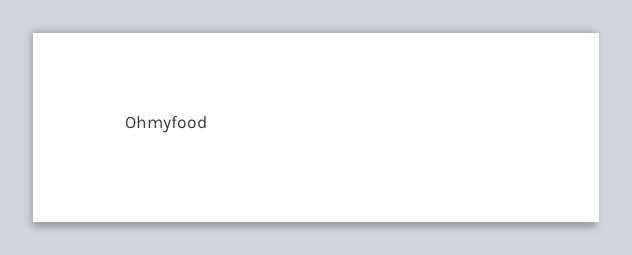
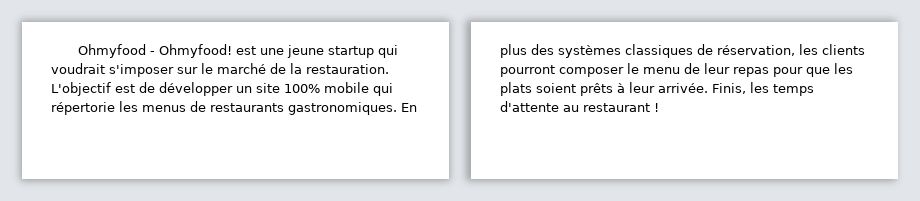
(207, 124) none -> [150,44,399,58] [51,63,389,77] [51,82,393,96] [51,101,417,115] [500,44,865,58] [500,63,853,77] [500,82,814,96] [500,101,659,112] - Ohmyfood! est une jeune startup qui voudrait s'imposer sur le marché de la restauration. L'objectif est de développer un site 100% mobile qui répertorie les menus de restaurants gastronomiques. En plus des systèmes classiques de réservation, les clients pourront composer le menu de leur repas pour que les plats soient prêts à leur arrivée. Finis, les temps d'attente au restaurant !

